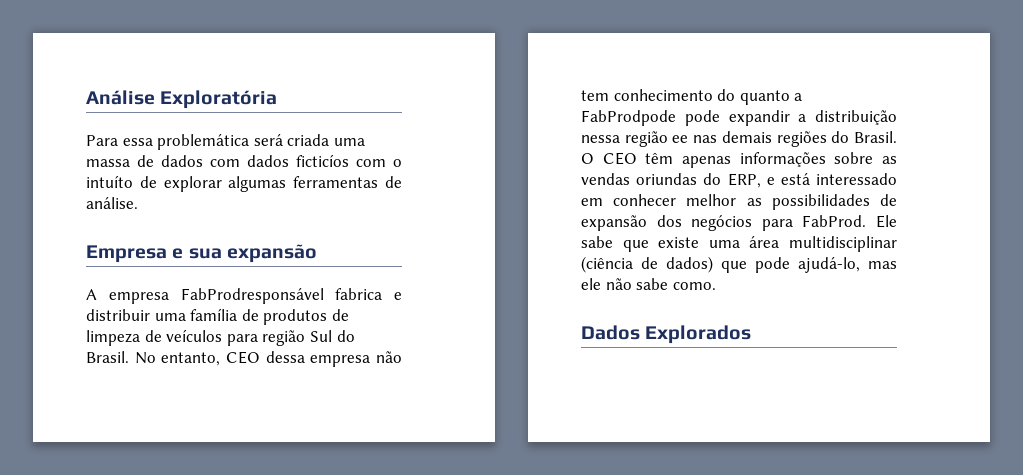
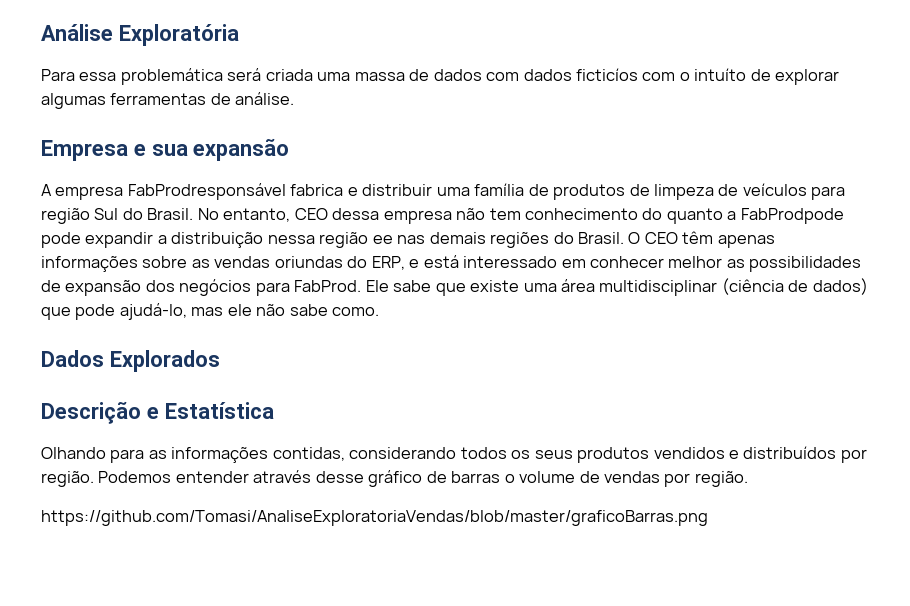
(752, 334) none -> [41,401,274,424] [41,446,867,463] [41,470,748,487] [41,510,708,526] // Descrição e Estatística // Olhando para as informações contidas, considerando todos os seus produtos vendidos e distribuídos por região. Podemos entender através desse gráfico de barras o volume de vendas por região. // https://github.com/Tomasi/AnaliseExploratoriaVendas/blob/master/graficoBarras.png

